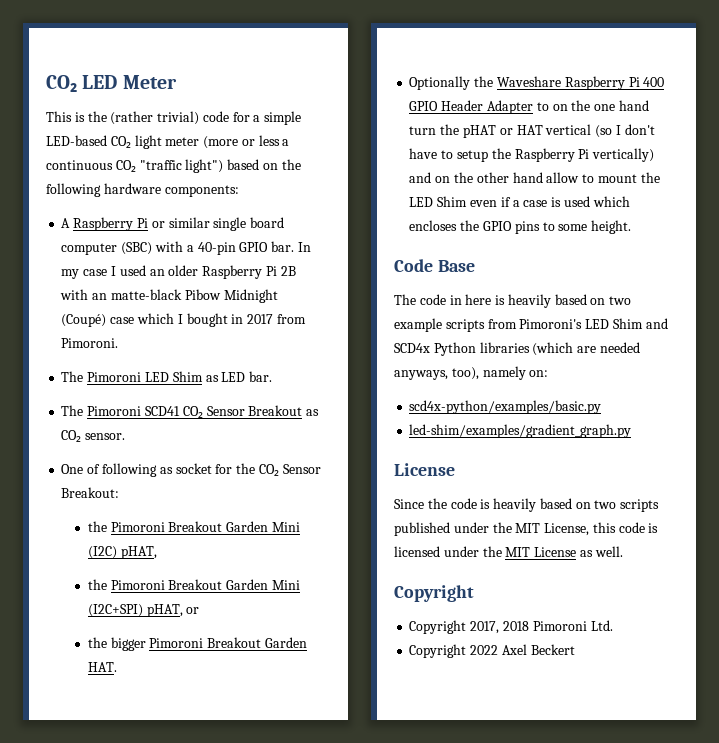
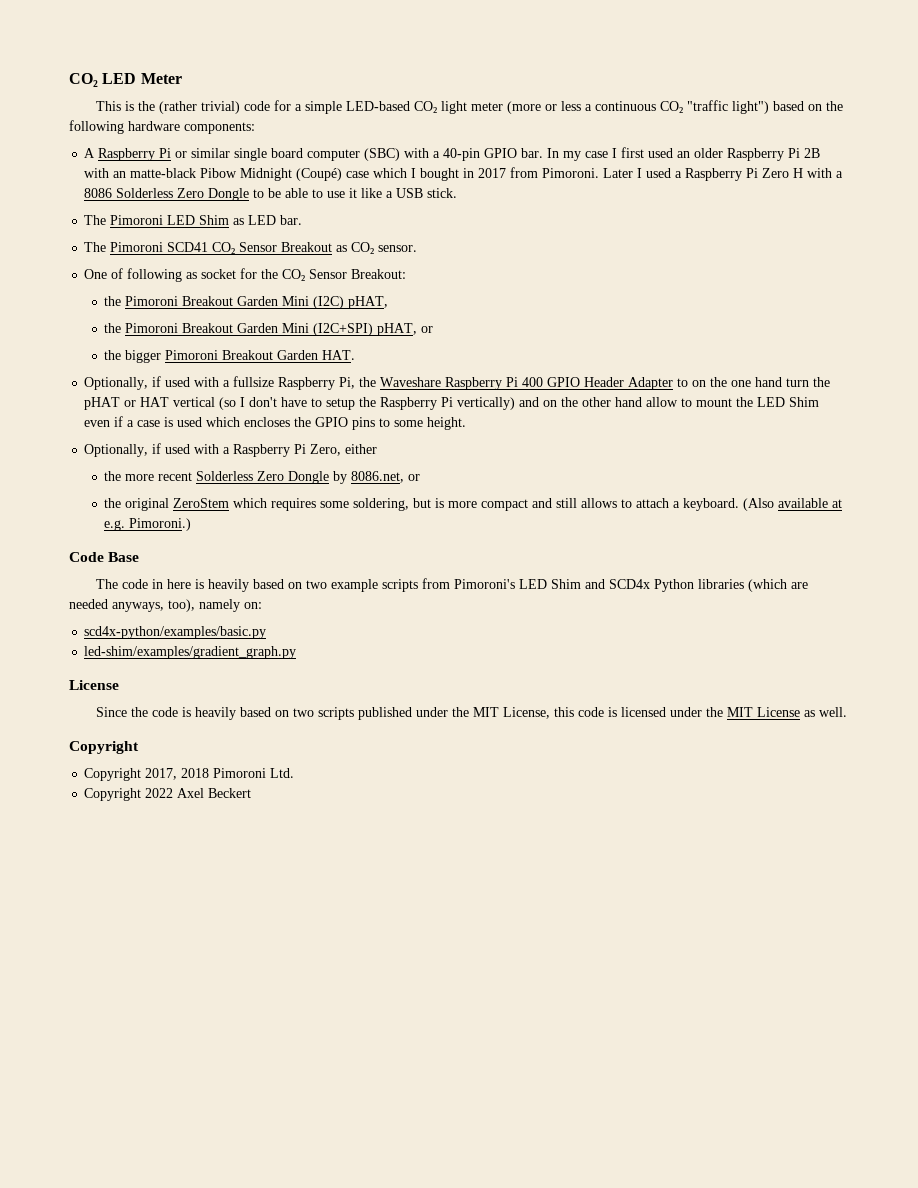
(116, 271) none -> [621,147,645,158] first
(119, 343) none -> [603,168,844,181] [84,188,458,201] Later I used a Raspberry Pi Zero H with a 8086 Solderless Zero Dongle to be able to use it like a USB stick.
[409,76,471,90] Optionally -> [84,376,356,390] Optionally, if used with a fullsize Raspberry Pi,
(632, 227) none -> [84,443,378,457] [104,471,421,484] [104,498,843,511] [104,518,192,531] // Optionally, if used with a Raspberry Pi Zero, either // the more recent Solderless Zero Dongle by 8086.net, or // the original ZeroStem which requires some soldering, but is more compact and still allows to attach a keyboard. (Also available at e.g. Pimoroni.)

